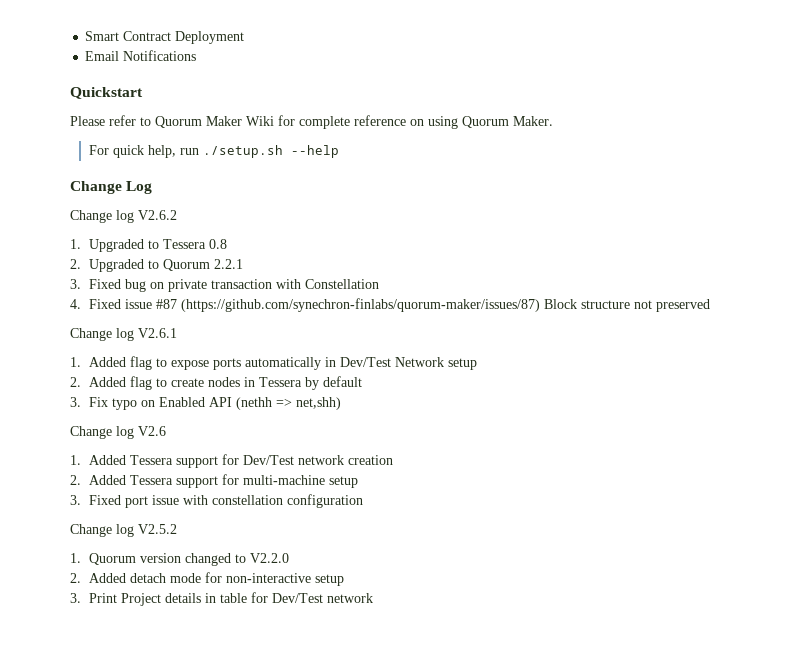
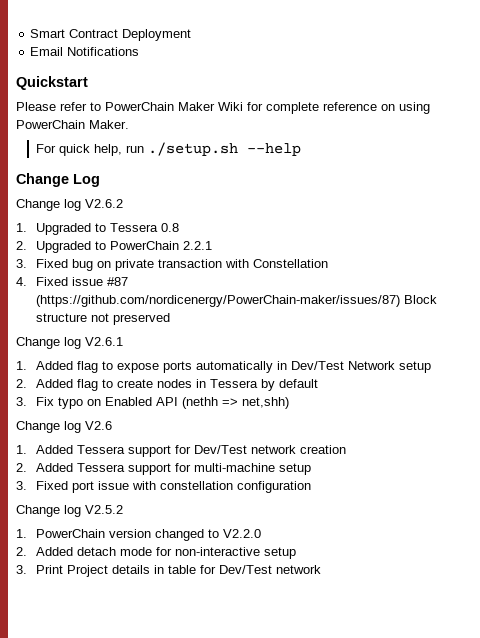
[155,116,202,128] Quorum -> [105,102,174,111] PowerChain
[462,116,509,128] Quorum -> [16,120,85,129] PowerChain
[162,259,210,271] Quorum -> [110,241,180,250] PowerChain
[180,298,540,312] (https://github.com/synechron-finlabs/quorum-maker/issues/87) -> [36,295,401,307] (https://github.com/nordicenergy/PowerChain-maker/issues/87)
[88,553,136,565] Quorum -> [36,529,106,538] PowerChain

